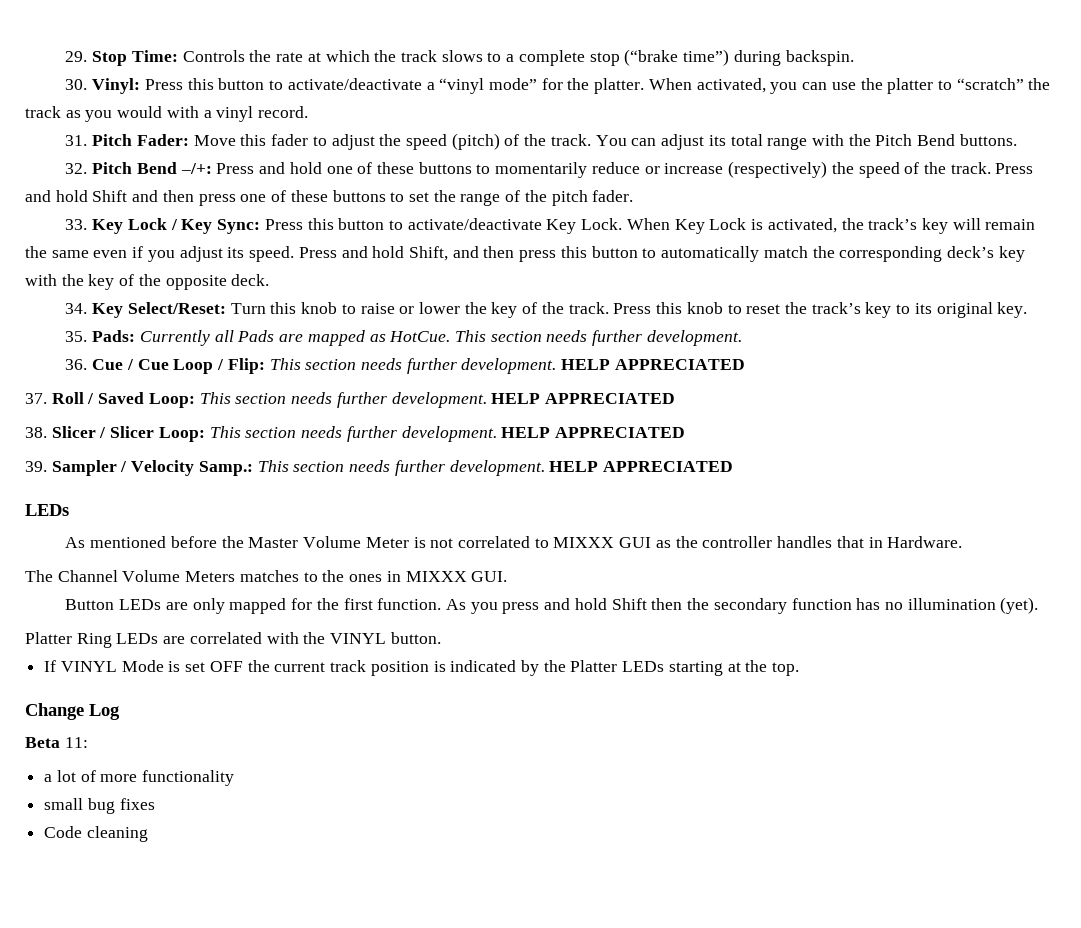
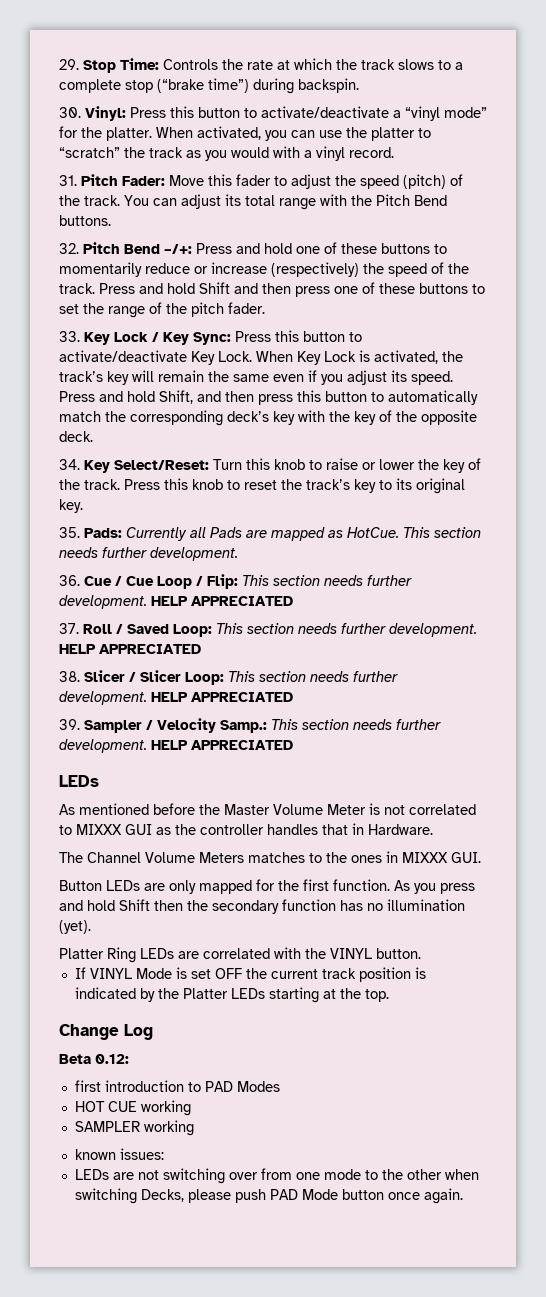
[64,737,88,748] [44,770,235,786] [44,798,155,814] [44,826,148,842] 11: // a lot of more functionality // small bug fixes // Code cleaning -> [95,1054,129,1064] [74,1080,280,1092] [74,1100,191,1116] [74,1120,194,1136] [74,1148,164,1160] [74,1168,479,1184] [74,1188,463,1204] 0.12: // first introduction to PAD Modes // HOT CUE working // SAMPLER working // known issues: // LEDs are not switching over from one mode to the other when switching Decks, please push PAD Mode button once again.

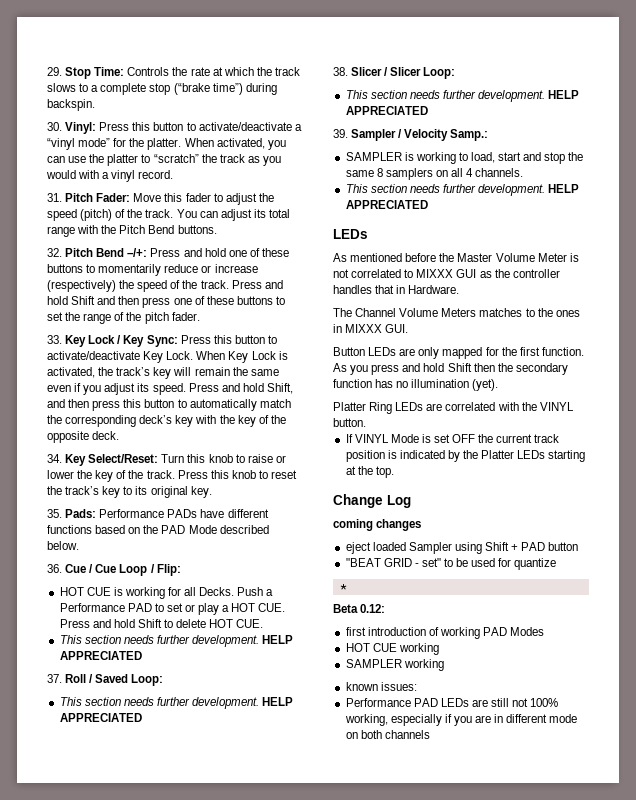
[126,527,481,541] [59,547,238,561] Currently all Pads are mapped as HotCue. This section needs further development. -> [99,509,269,518] [47,525,269,534] [47,541,79,550] Performance PADs have different functions based on the PAD Mode described below.
(238, 581) none -> [59,587,274,599] [59,603,286,615] [59,619,264,628] // HOT CUE is working for all Decks. Push a Performance PAD to set or play a HOT CUE. Press and hold Shift to delete HOT CUE. //
(212, 630) none -> (164, 680) //
(224, 678) none -> (456, 73) //
(267, 726) none -> [345,152,584,164] [345,168,524,180] // SAMPLER is working to load, start and stop the same 8 samplers on all 4 channels. //
(153, 1032) none -> [333,519,422,531] [345,542,579,554] [345,558,557,570] [339,584,347,590] // coming changes // eject loaded Sampler using Shift + PAD button // "BEAT GRID - set" to be used for quantize // *
[187,1082,201,1092] to -> [428,627,480,639] of working
[74,1168,479,1184] [74,1188,463,1204] LEDs are not switching over from one mode to the other when switching Decks, please push PAD Mode button once again. -> [345,698,559,707] [344,714,578,726] [345,730,430,739] Performance PAD LEDs are still not 100% working, especially if you are in different mode on both channels

